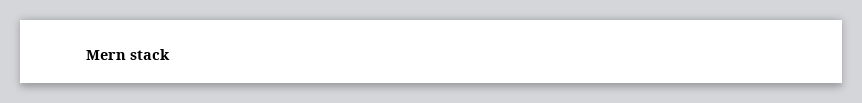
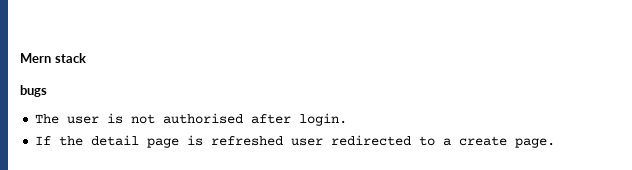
(170, 54) none -> [20,85,47,97] [35,113,348,126] [35,135,556,148] // bugs // The user is not authorised after login. // If the detail page is refreshed user redirected to a create page.

